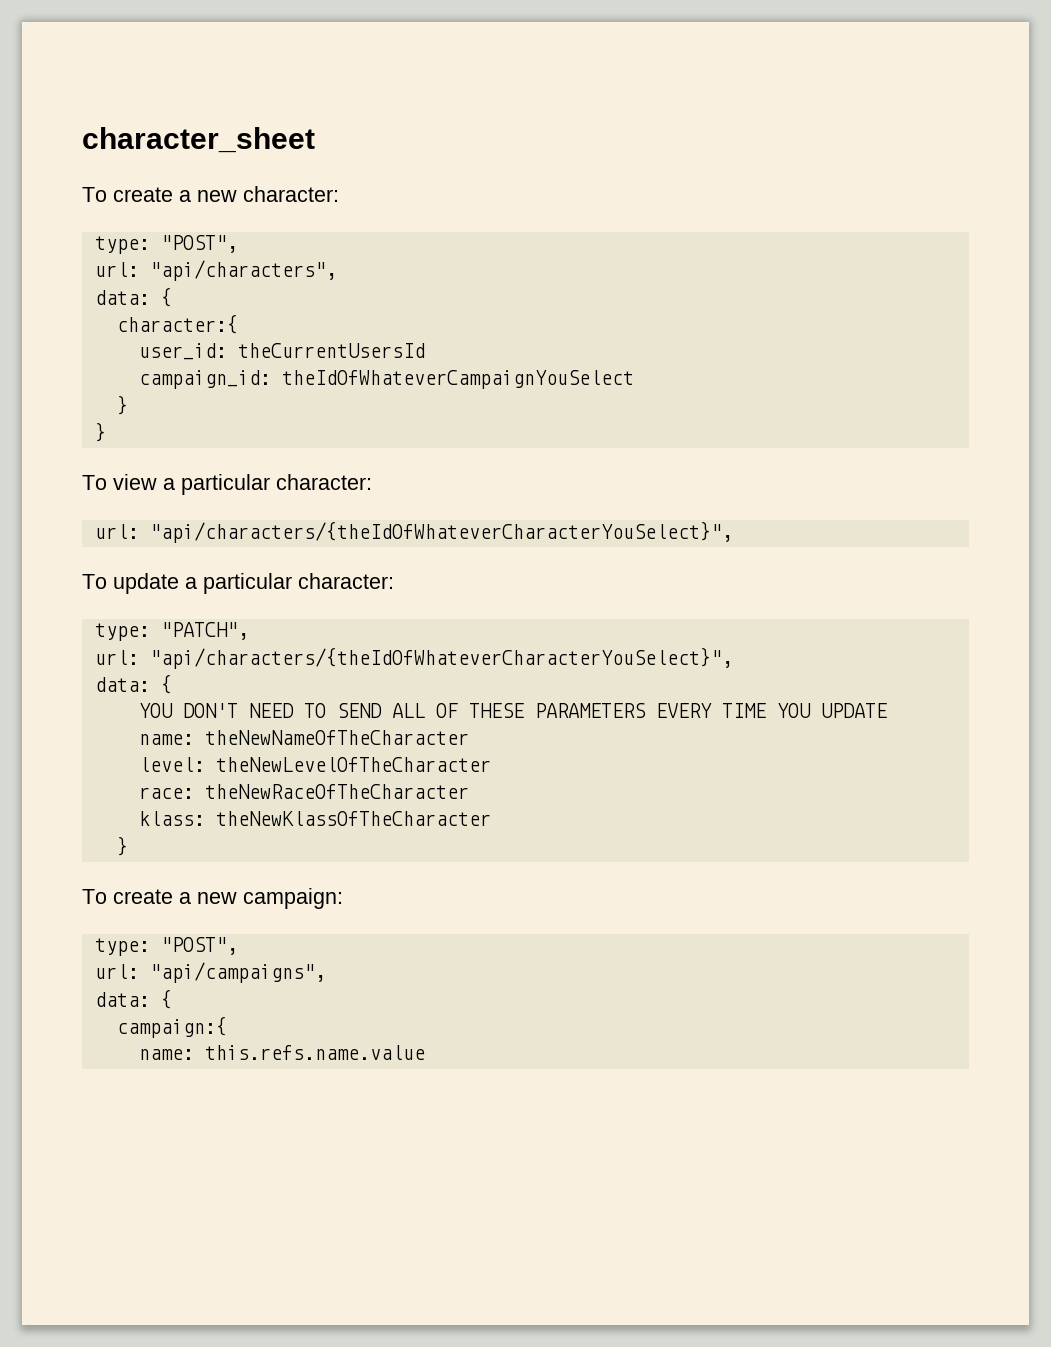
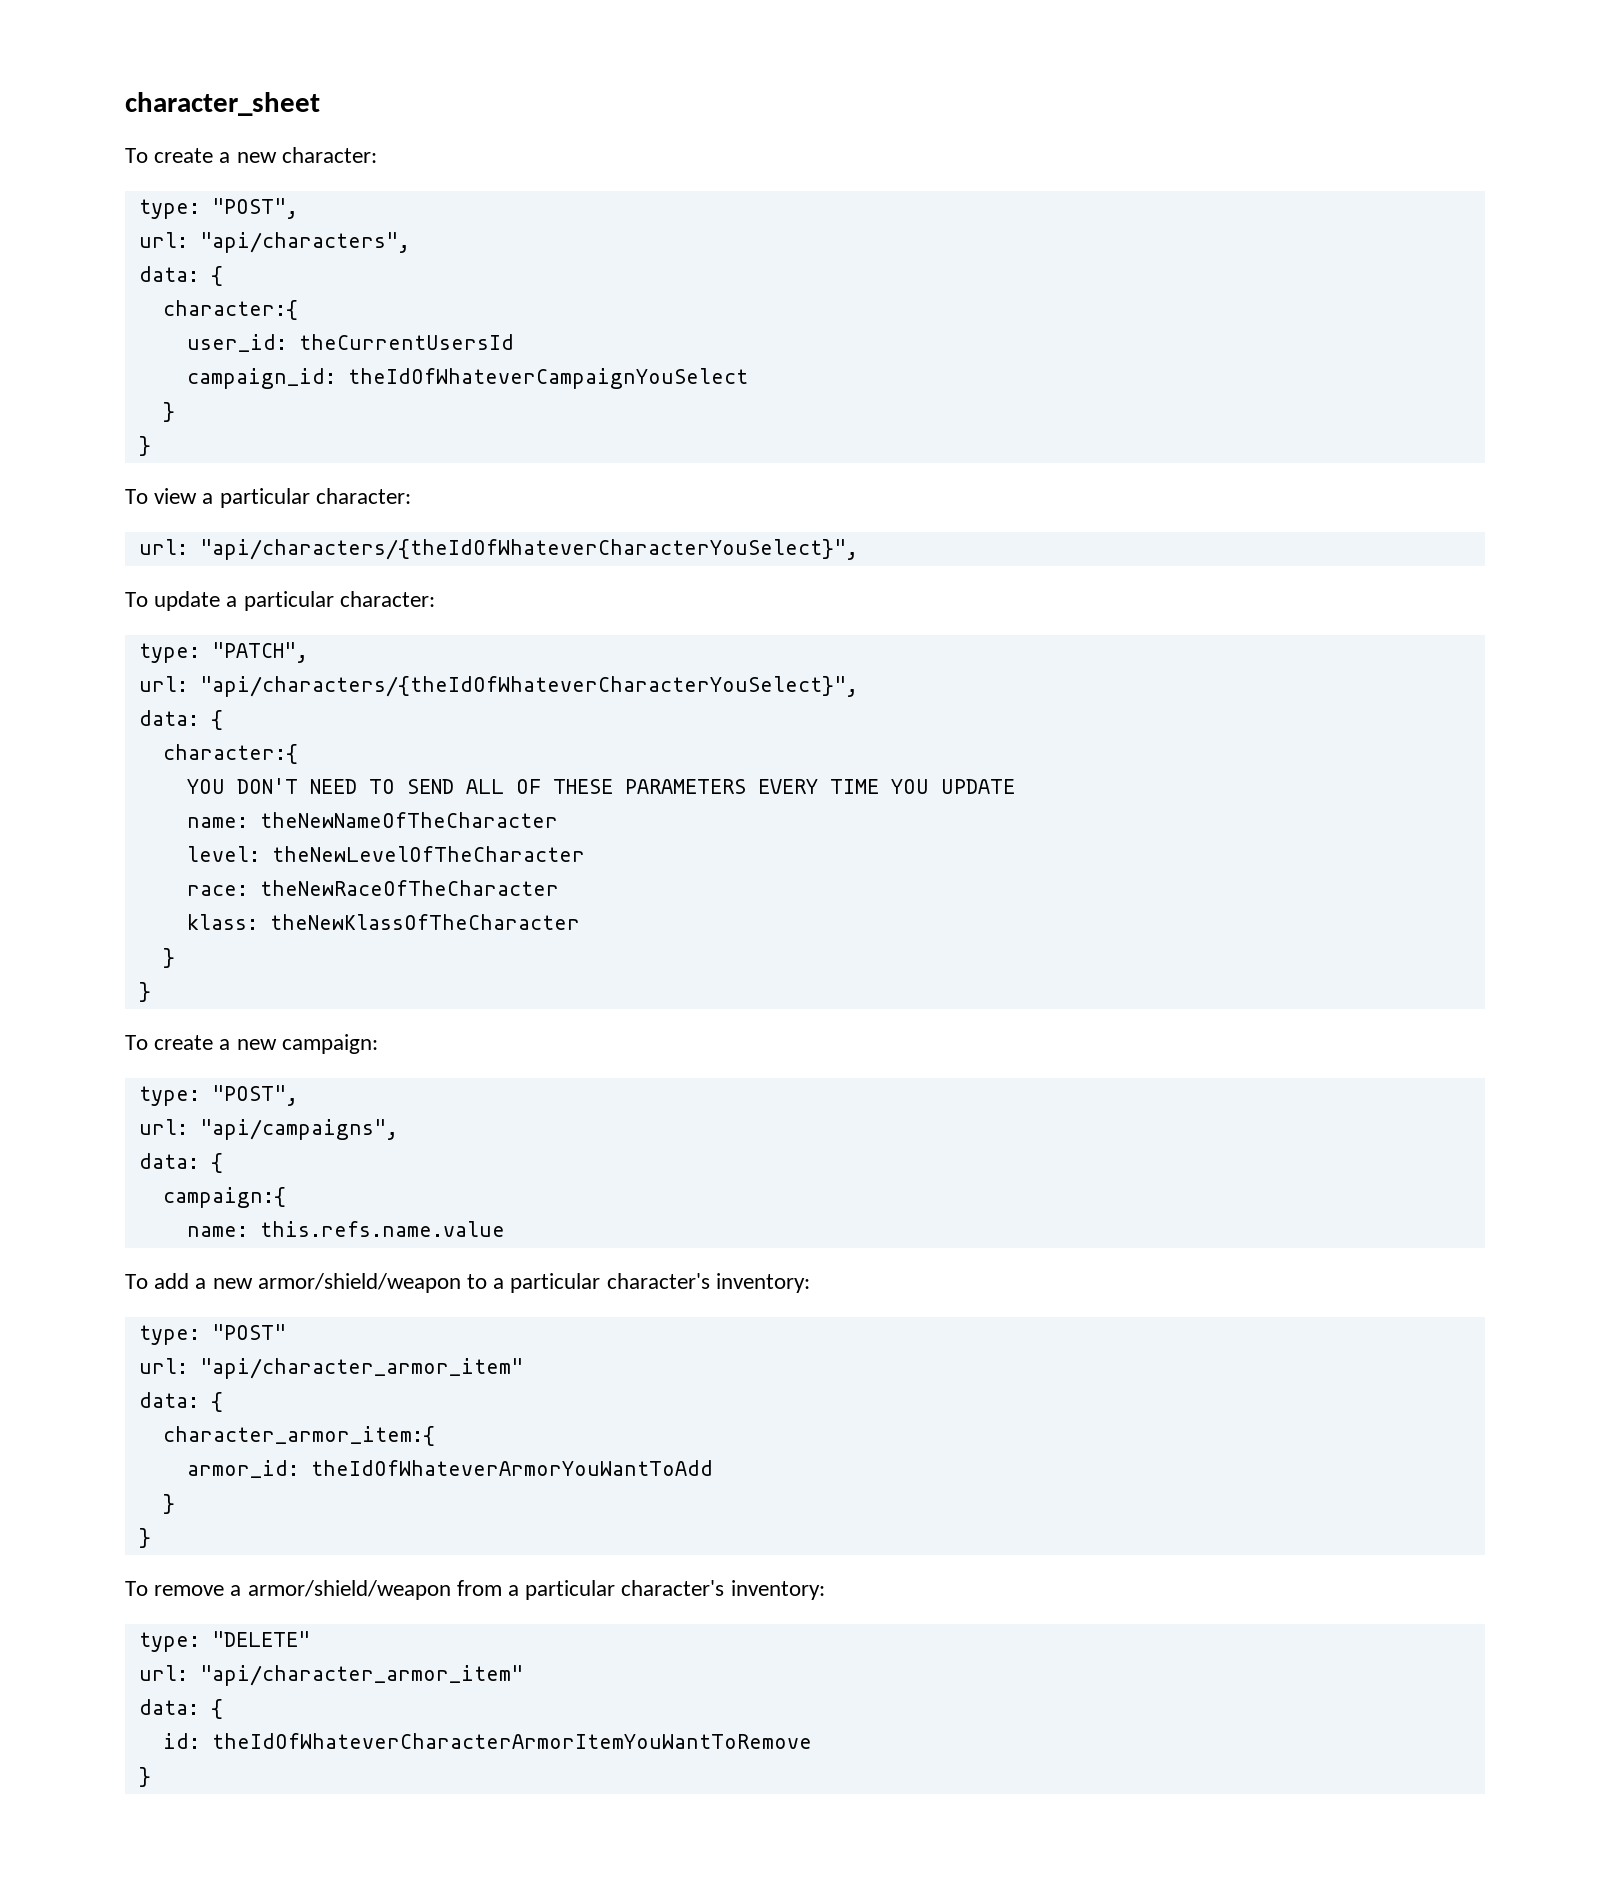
(172, 684) none -> [162,744,298,764] // character:{
(128, 846) none -> [138,982,151,1002] // }
(425, 1052) none -> [125,1273,810,1293] [138,1324,286,1345] [138,1358,523,1379] [138,1392,223,1412] [162,1426,435,1446] [186,1460,713,1478] [162,1494,175,1514] [138,1528,151,1548] [125,1580,825,1600] [138,1631,310,1652] [138,1665,523,1686] [138,1699,223,1719] [162,1733,812,1749] [138,1767,151,1787] // To add a new armor/shield/weapon to a particular character's inventory: // type: "POST" // url: "api/character_armor_item" // data: { // character_armor_item:{ // armor_id: theIdOfWhateverArmorYouWantToAdd // } // } // To remove a armor/shield/weapon from a particular character's inventory: // type: "DELETE" // url: "api/character_armor_item" // data: { // id: theIdOfWhateverCharacterArmorItemYouWantToRemove // }

